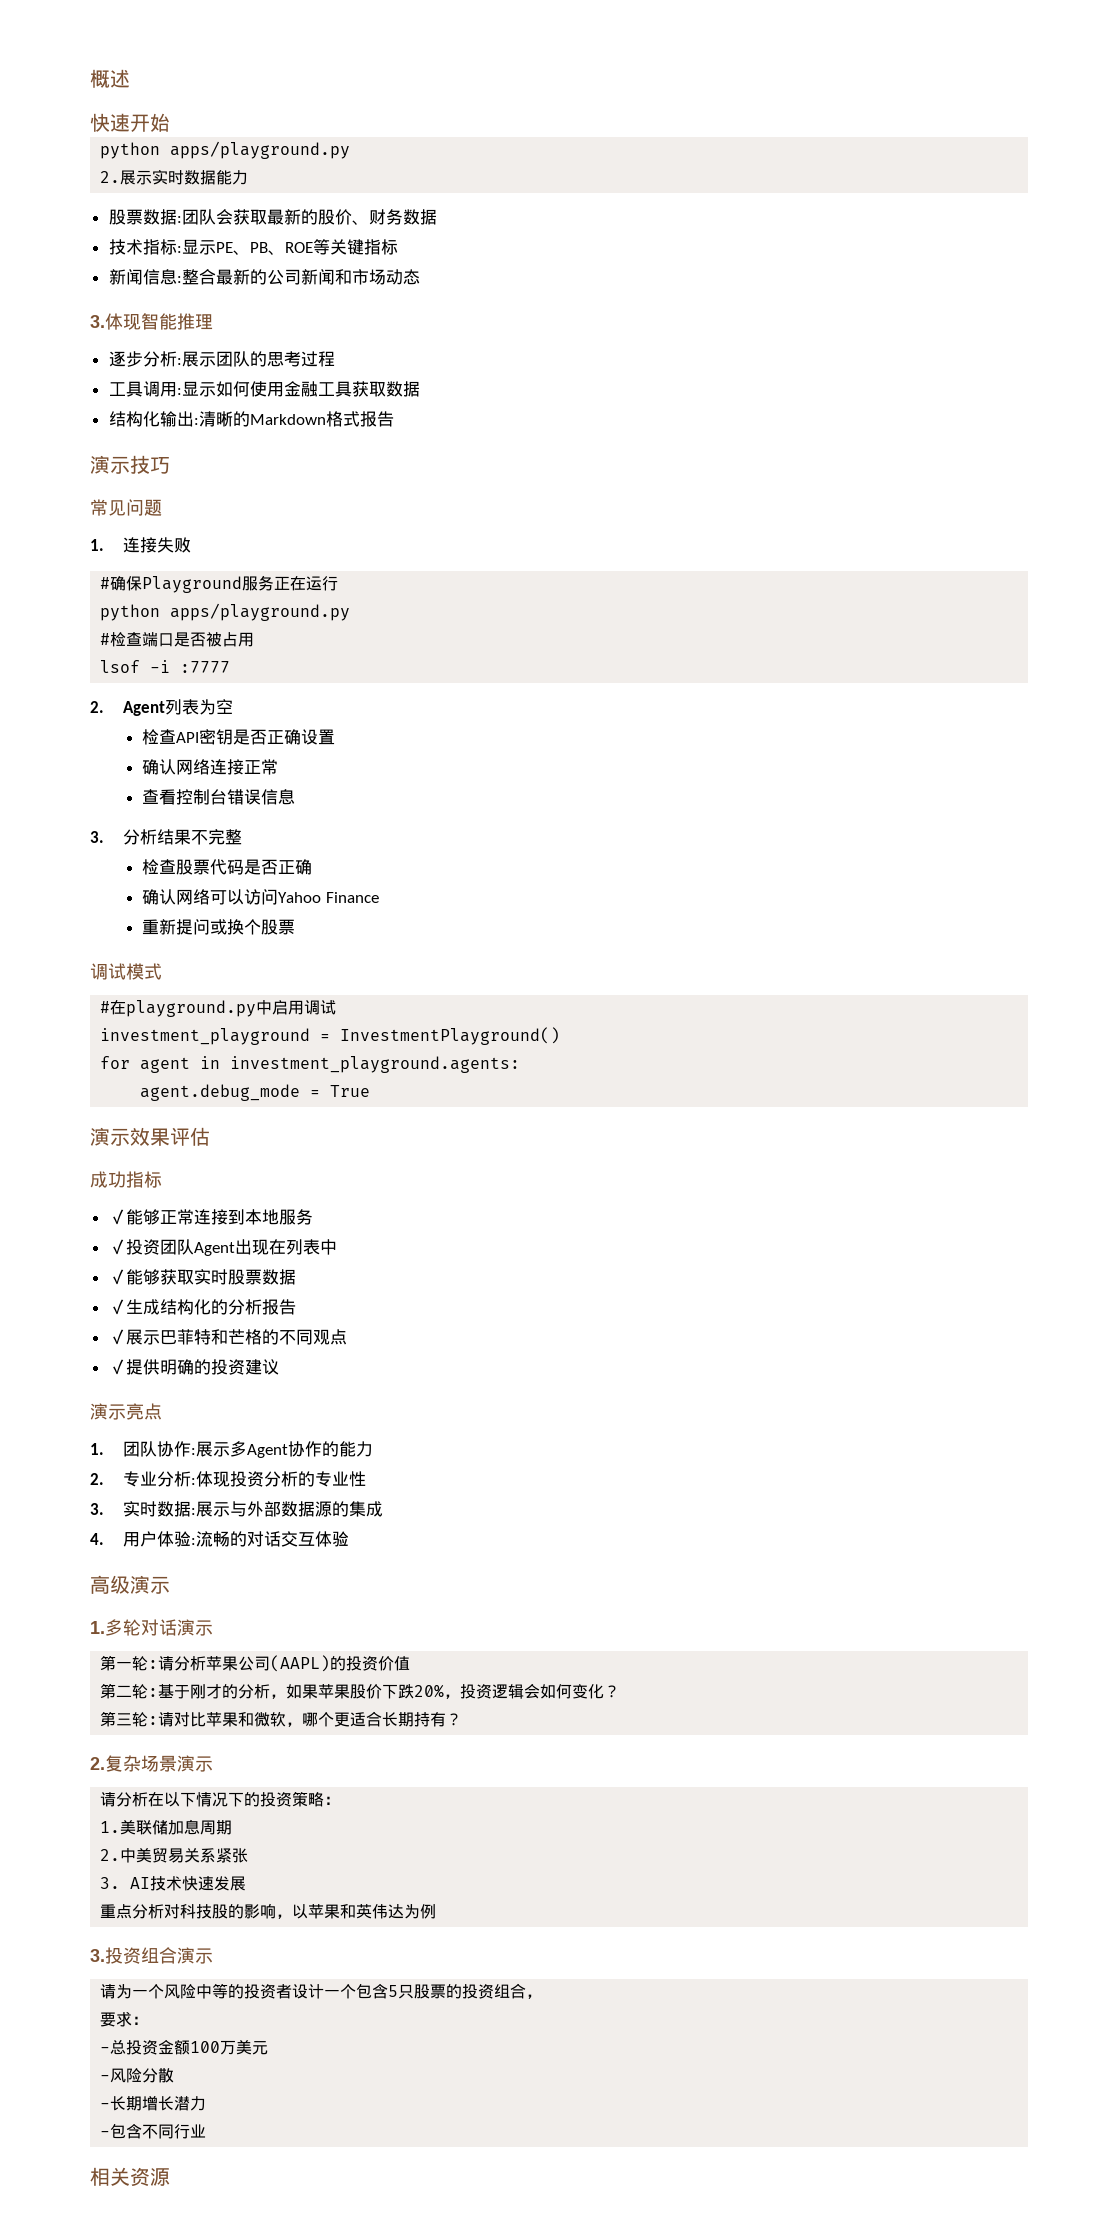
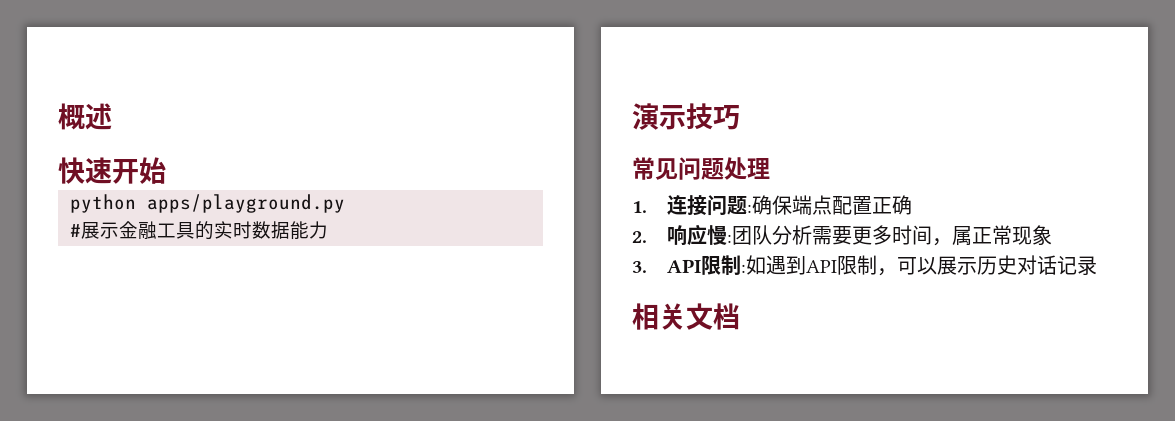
[100,170,153,185] 2.展示 -> [70,221,214,240] #展示金融工具的
[108,209,437,225] [108,239,398,255] [108,269,420,285] [90,313,213,330] [108,351,335,367] [108,381,420,397] [108,411,394,427] // 股票数据:团队会获取最新的股价、财务数据 // 技术指标:显示PE、PB、ROE等关键指标 // 新闻信息:整合最新的公司新闻和市场动态 // 3.体现智能推理 // 逐步分析:展示团队的思考过程 // 工具调用:显示如何使用金融工具获取数据 // 结构化输出:清晰的Markdown格式报告 -> (328, 230) none
(162, 507) none -> [724,157,770,180] 处理
[157,537,192,553] [100,575,339,593] [100,603,351,621] [100,632,255,647] [100,660,231,673] [90,699,234,716] [142,729,336,745] [142,759,279,775] [142,789,296,805] [90,829,243,845] [142,859,313,875] [142,889,379,905] [142,919,296,935] [90,963,162,980] [100,1000,337,1017] [100,1027,561,1045] [100,1056,521,1073] [140,1084,371,1101] [90,1127,210,1146] [90,1171,162,1188] [108,1209,313,1225] [108,1239,337,1256] [108,1269,296,1285] [108,1299,296,1315] [108,1329,347,1345] [108,1359,279,1375] [90,1403,162,1420] [90,1441,374,1458] [90,1471,367,1487] [90,1501,384,1517] [90,1531,350,1547] [90,1575,170,1594] [90,1619,213,1636] [100,1655,411,1672] [100,1683,621,1699] [100,1711,463,1727] [90,1755,213,1772] [100,1791,341,1807] [100,1819,233,1835] [100,1848,249,1863] [100,1876,247,1891] [100,1903,437,1919] [90,1947,213,1964] [100,1983,543,1999] [100,2011,149,2027] [100,2040,269,2055] [100,2068,175,2083] [100,2095,207,2111] [100,2123,207,2139] 失败 // #确保Playground服务正在运行 // python apps/playground.py // #检查端口是否被占用 // lsof -i :7777 // 2. Agent列表为空 // 检查API密钥是否正确设置 // 确认网络连接正常 // 查看控制台错误信息 // 3.分析结果不完整 // 检查股票代码是否正确 // 确认网络可以访问Yahoo Finance // 重新提问或换个股票 // 调试模式 // #在playground.py中启用调试 // investment_playground = InvestmentPlayground() // for agent in investment_playground.agents: // agent.debug_mode = True // 演示效果评估 // 成功指标 // ✓能够正常连接到本地服务 // ✓投资团队Agent出现在列表中 // ✓能够获取实时股票数据 // ✓生成结构化的分析报告 // ✓展示巴菲特和芒格的不同观点 // ✓提供明确的投资建议 // 演示亮点 // 1.团队协作:展示多Agent协作的能力 // 2.专业分析:体现投资分析的专业性 // 3.实时数据:展示与外部数据源的集成 // 4.用户体验:流畅的对话交互体验 // 高级演示 // 1.多轮对话演示 // 第一轮:请分析苹果公司(AAPL)的投资价值 // 第二轮:基于刚才的分析，如果苹果股价下跌20%，投资逻辑会如何变化？ // 第三轮:请对比苹果和微软，哪个更适合长期持有？ // 2.复杂场景演示 // 请分析在以下情况下的投资策略： // 1.美联储加息周期 // 2.中美贸易关系紧张 // 3. AI技术快速发展 // 重点分析对科技股的影响，以苹果和英伟达为例 // 3.投资组合演示 // 请为一个风险中等的投资者设计一个包含5只股票的投资组合， // 要求： // -总投资金额100万美元 // -风险分散 // -长期增长潜力 // -包含不同行业 -> [706,195,912,216] [632,224,1052,246] [632,255,1097,276] 问题:确保端点配置正确 // 2.响应慢:团队分析需要更多时间，属正常现象 // 3. API限制:如遇到API限制，可以展示历史对话记录
[130,2167,170,2187] 资源 -> [686,303,740,330] 文档

